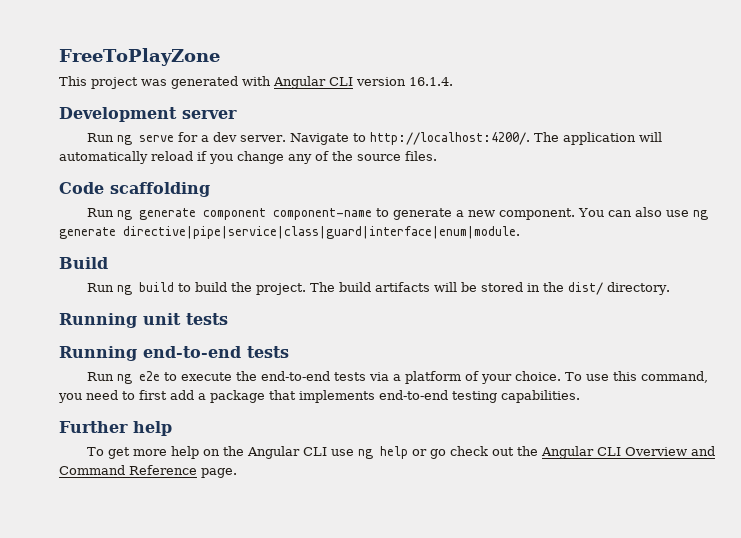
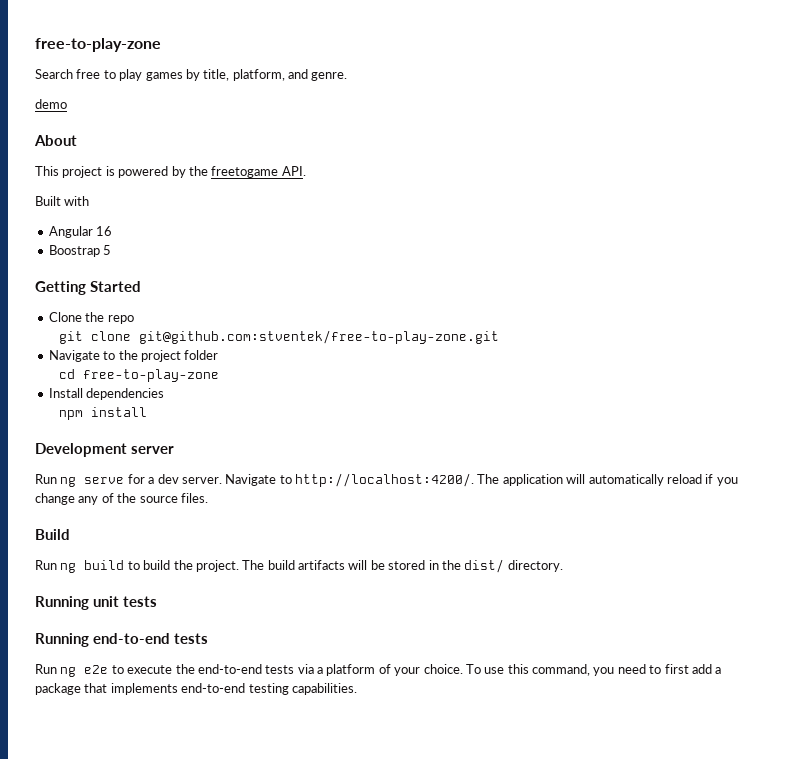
[59,48,220,66] [59,76,453,89] FreeToPlayZone // This project was generated with Angular CLI version 16.1.4. -> [35,38,161,52] [35,69,348,81] [35,99,67,109] [34,135,77,146] [35,166,306,178] [35,196,90,206] [48,226,113,238] [48,245,112,257] [35,281,141,295] [48,312,134,324] [59,330,500,344] [48,350,219,362] [59,369,220,382] [48,388,165,400] [59,407,148,420] free-to-play-zone // Search free to play games by title, platform, and genre. // demo // About // This project is powered by the freetogame API. // Built with // Angular 16 // Boostrap 5 // Getting Started // Clone the repo // git clone git@github.com:stventek/free-to-play-zone.git // Navigate to the project folder // cd free-to-play-zone // Install dependencies // npm install
[59,182,210,197] [86,207,708,220] [59,226,520,239] // Code scaffolding // Run ng generate component component-name to generate a new component. You can also use ng generate directive|pipe|service|class|guard|interface|enum|module. -> (208, 498) none
[59,421,172,436] [86,446,715,459] [59,465,237,478] // Further help // To get more help on the Angular CLI use ng help or go check out the Angular CLI Overview and Command Reference page. -> (357, 689) none

